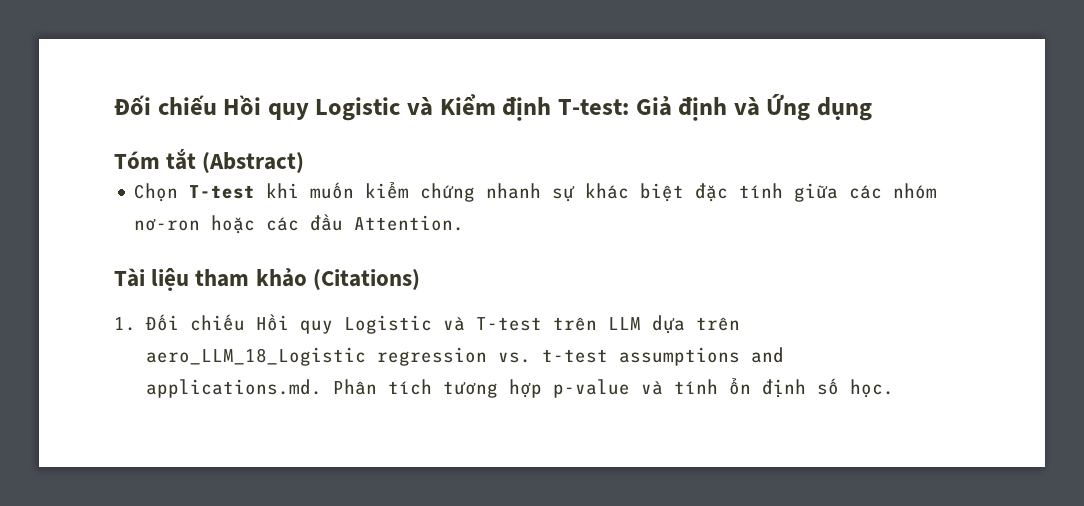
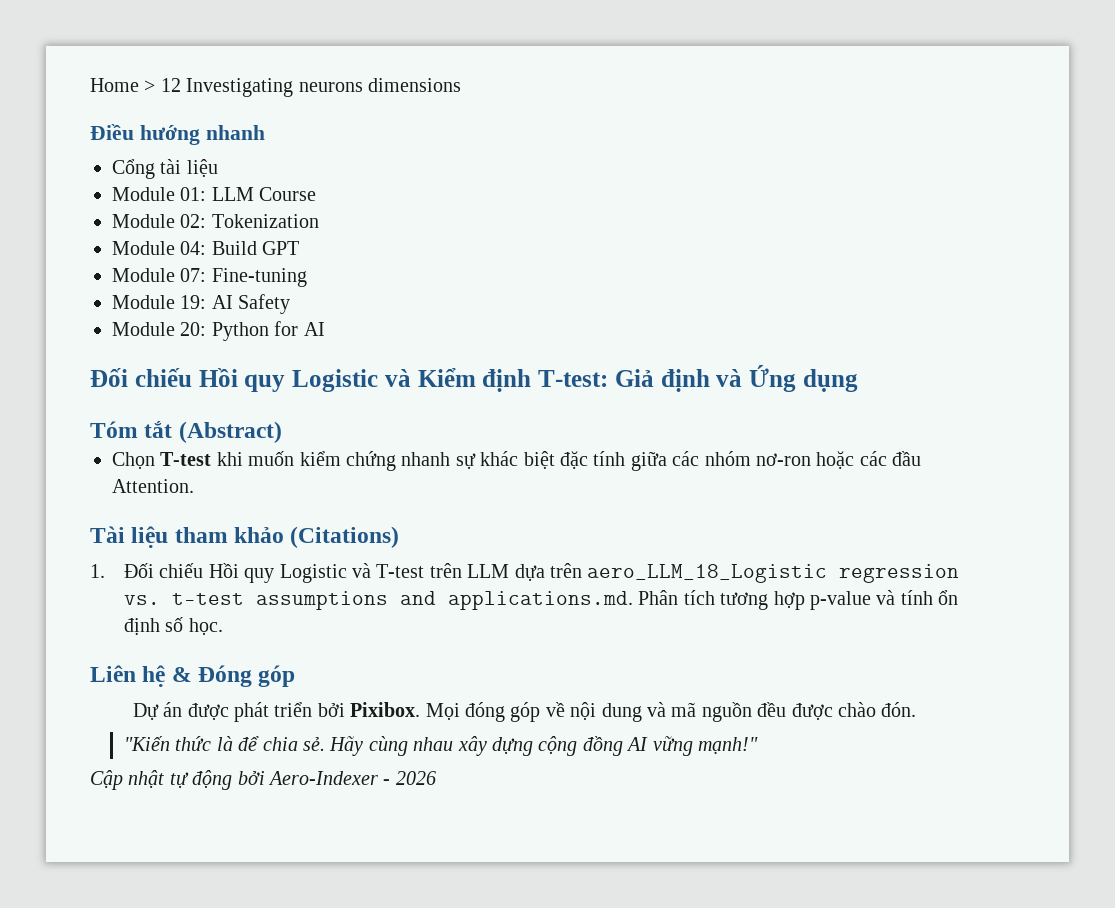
(114, 105) none -> [90,78,461,97] [90,124,265,145] [112,159,218,179] [112,187,317,201] [112,214,319,228] [112,241,300,255] [112,268,307,287] [112,294,291,314] [112,321,325,341] Home > 12 Investigating neurons dimensions // Điều hướng nhanh // Cổng tài liệu // Module 01: LLM Course // Module 02: Tokenization // Module 04: Build GPT // Module 07: Fine-tuning // Module 19: AI Safety // Module 20: Python for AI //
(895, 388) none -> [90,665,296,687] [132,702,917,722] [124,736,759,756] [90,770,436,790] // Liên hệ & Đóng góp // Dự án được phát triển bởi Pixibox. Mọi đóng góp về nội dung và mã nguồn đều được chào đón. // "Kiến thức là để chia sẻ. Hãy cùng nhau xây dựng cộng đồng AI vững mạnh!" // Cập nhật tự động bởi Aero-Indexer - 2026

